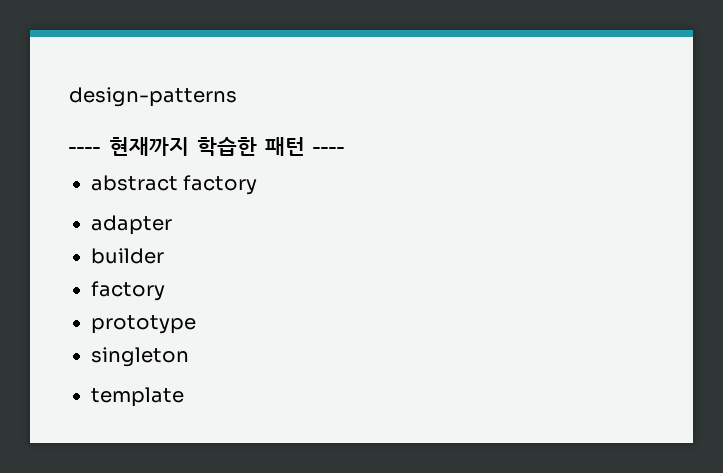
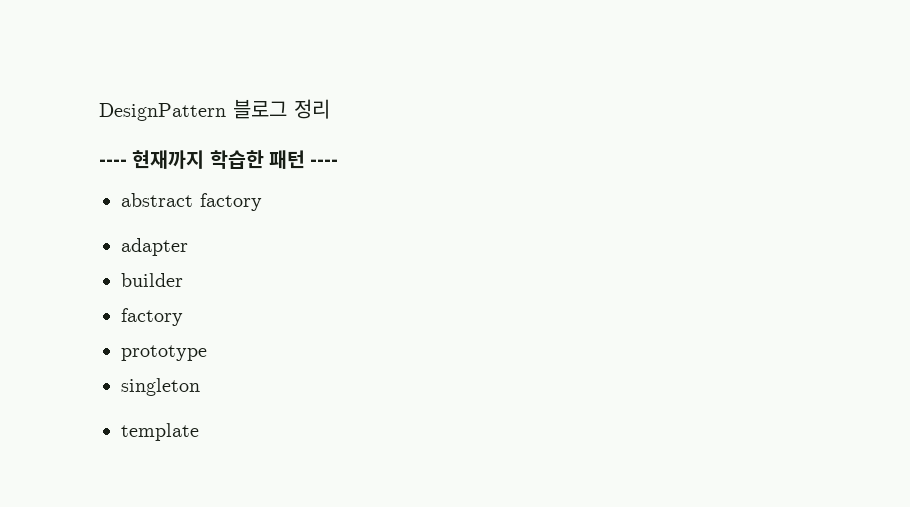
[69,87,237,107] design-patterns -> [99,99,330,121] DesignPattern 블로그 정리

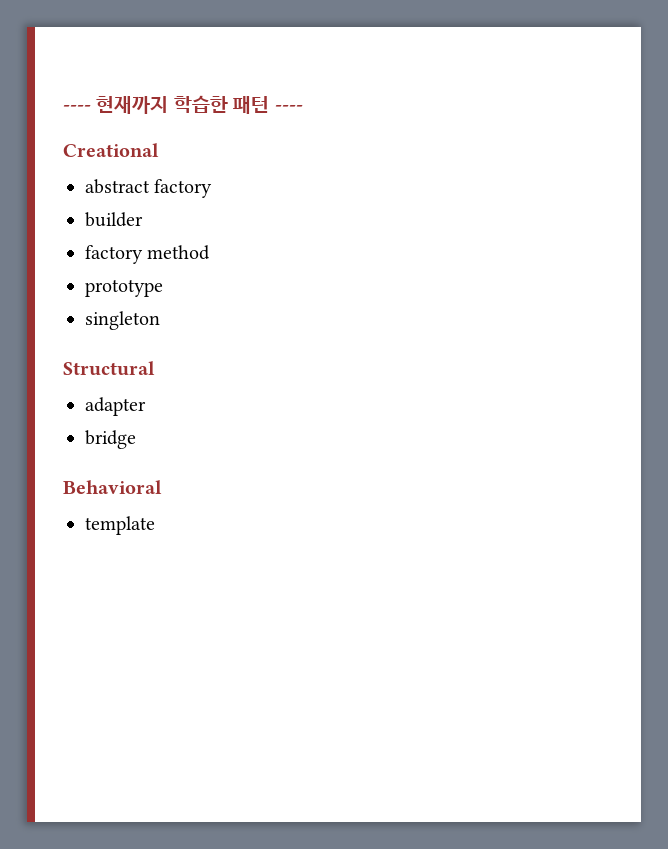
[99,99,330,121] DesignPattern 블로그 정리 // -> (63, 108) none
(339, 163) none -> [63,143,159,157] // Creational
[121,238,188,256] // adapter -> (213, 188) none
(183, 317) none -> [147,245,211,260] method
(200, 387) none -> [63,361,155,376] [85,397,146,416] [85,430,136,449] [63,480,162,494] // Structural // adapter // bridge // Behavioral

